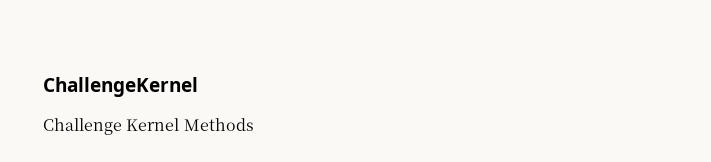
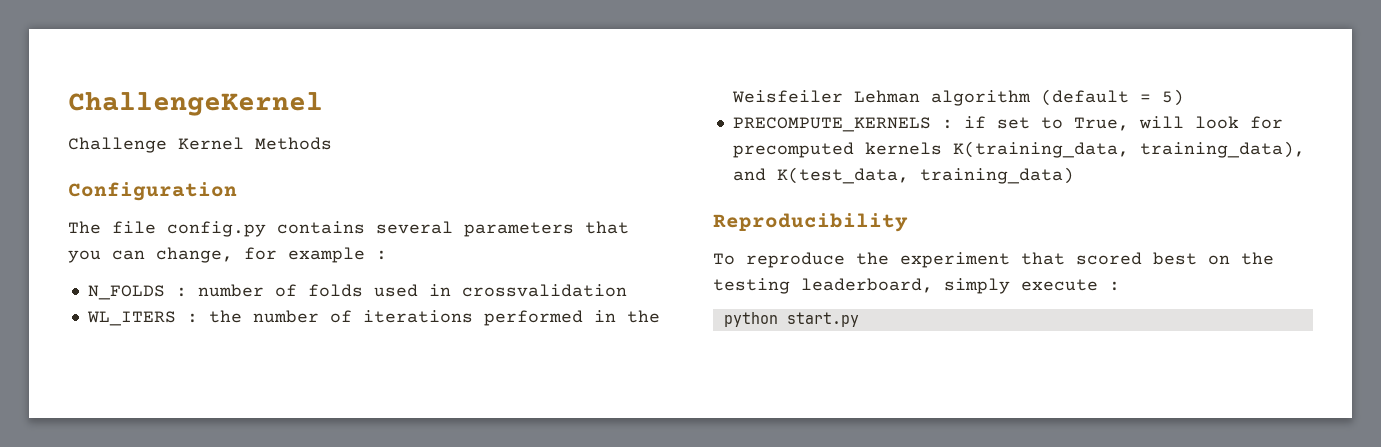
(254, 124) none -> [68,182,237,201] [68,221,629,237] [68,247,387,263] [87,284,627,300] [86,310,660,326] [731,89,1184,106] [732,116,1283,132] [732,141,1305,158] [732,167,1074,184] [713,213,908,232] [713,252,1274,268] [713,278,1120,294] [723,312,859,327] // Configuration // The file config.py contains several parameters that you can change, for example : // N_FOLDS : number of folds used in crossvalidation // WL_ITERS : the number of iterations performed in the Weisfeiler Lehman algorithm (default = 5) // PRECOMPUTE_KERNELS : if set to True, will look for precomputed kernels K(training_data, training_data), and K(test_data, training_data) // Reproducibility // To reproduce the experiment that scored best on the testing leaderboard, simply execute : // python start.py

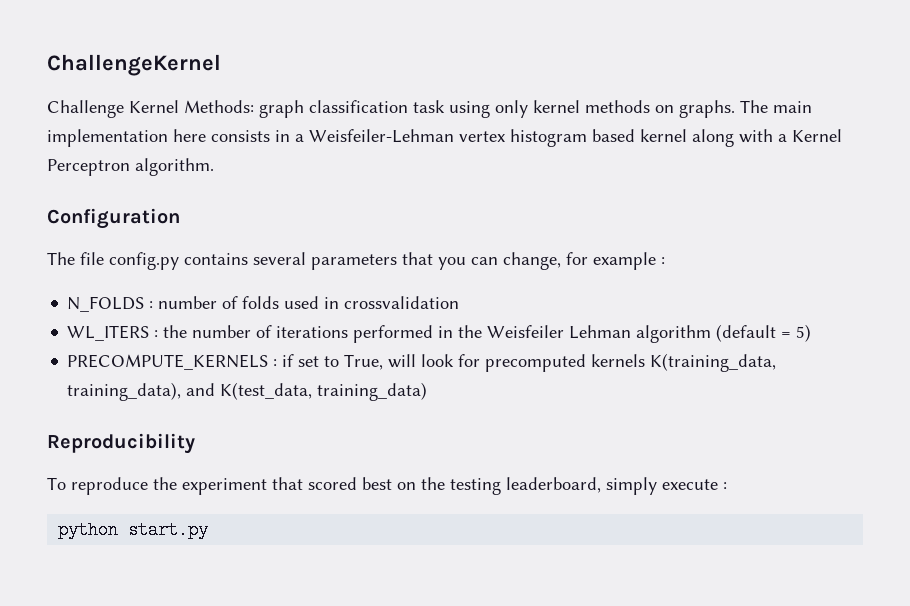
[255,137,332,150] Methods -> [184,100,812,118] [47,129,842,147] [47,158,214,176] Methods: graph classification task using only kernel methods on graphs. The main implementation here consists in a Weisfeiler-Lehman vertex histogram based kernel along with a Kernel Perceptron algorithm.

